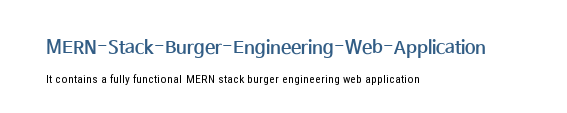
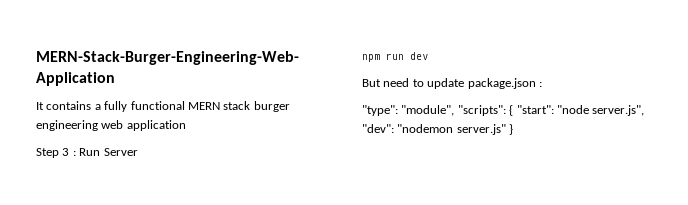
(421, 80) none -> [36,148,138,158] [362,52,428,62] [362,78,542,89] [362,105,645,116] [362,124,514,135] // Step 3 : Run Server // npm run dev // But need to update package.json : // "type": "module", "scripts": { "start": "node server.js", "dev": "nodemon server.js" }

